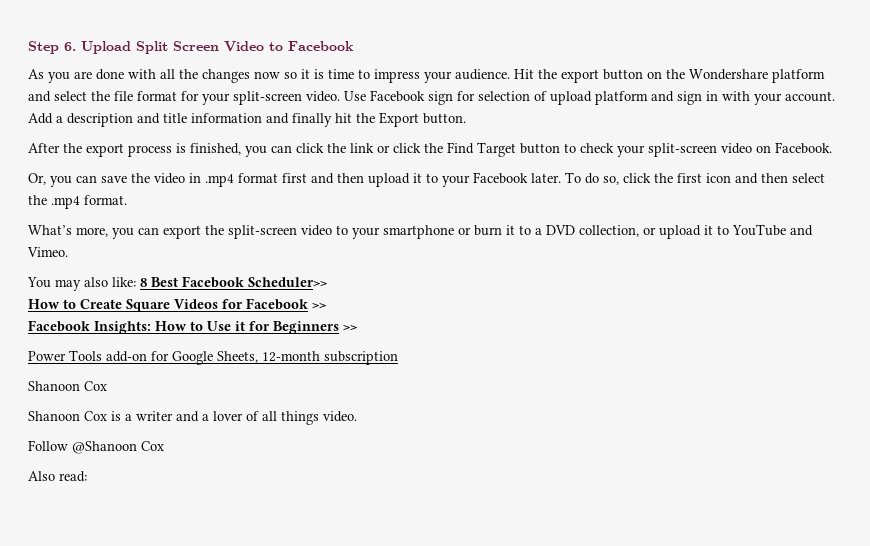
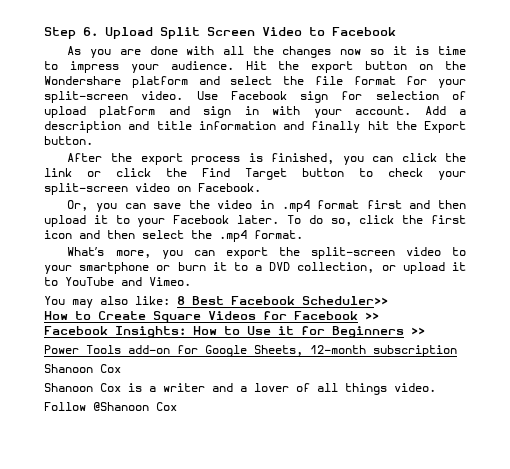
[28,471,87,482] // Also read: -> (177, 406) none

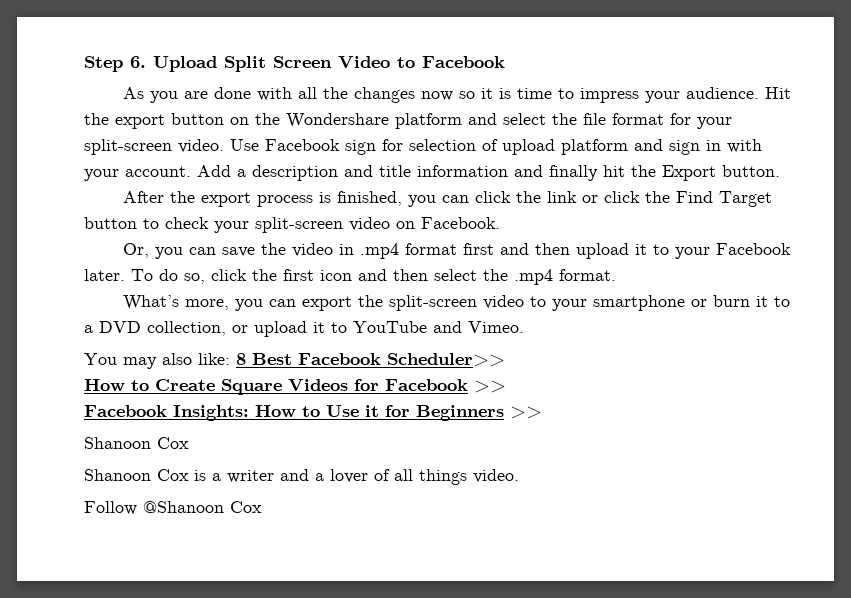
[44,345,457,357] // Power Tools add-on for Google Sheets, 12-month subscription -> (542, 412) none

